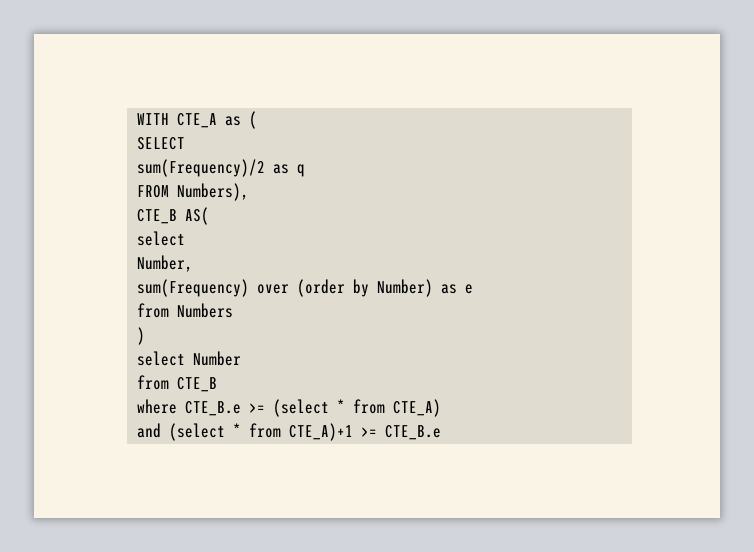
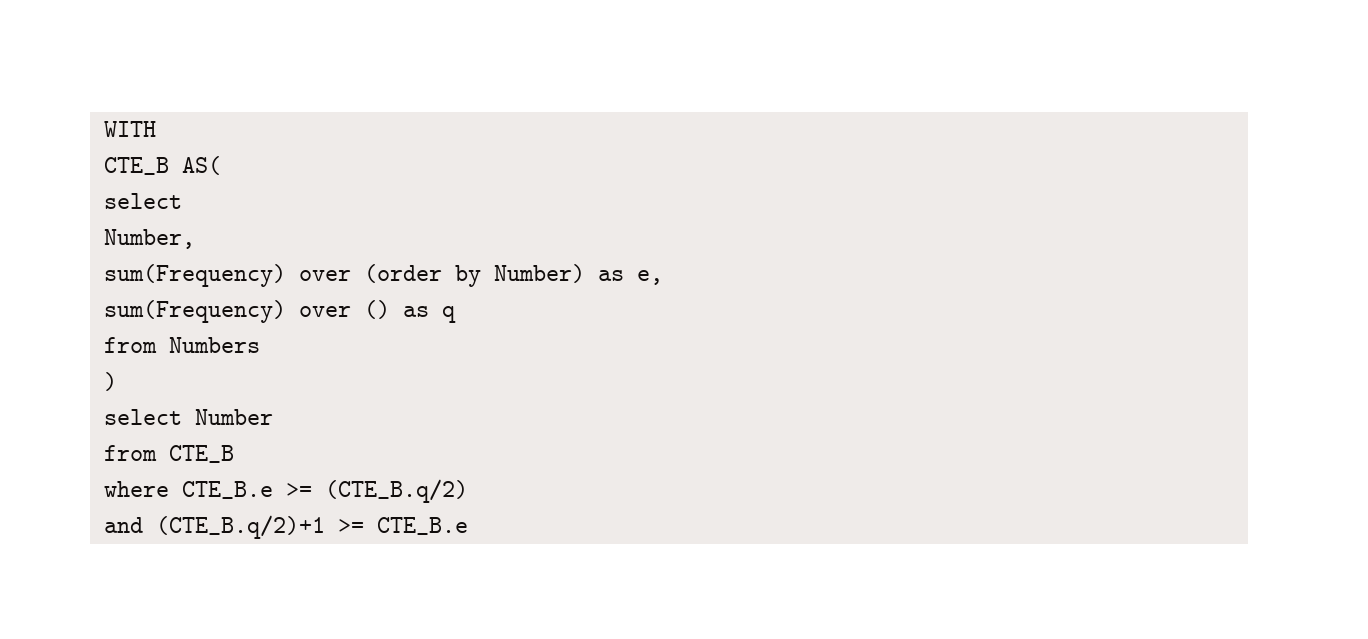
[177,111,258,129] [137,137,186,150] [137,159,306,177] [137,183,250,201] CTE_A as ( // SELECT // sum(Frequency)/2 as q // FROM Numbers), -> (156, 129) none
[465,284,474,294] e -> [636,270,663,285] [103,300,456,323] e, // sum(Frequency) over () as q
[273,399,442,417] [137,423,354,441] (select * from CTE_A) // and (select * from CTE_A)+1 -> [324,479,468,503] [103,515,325,539] (CTE_B.q/2) // and (CTE_B.q/2)+1

